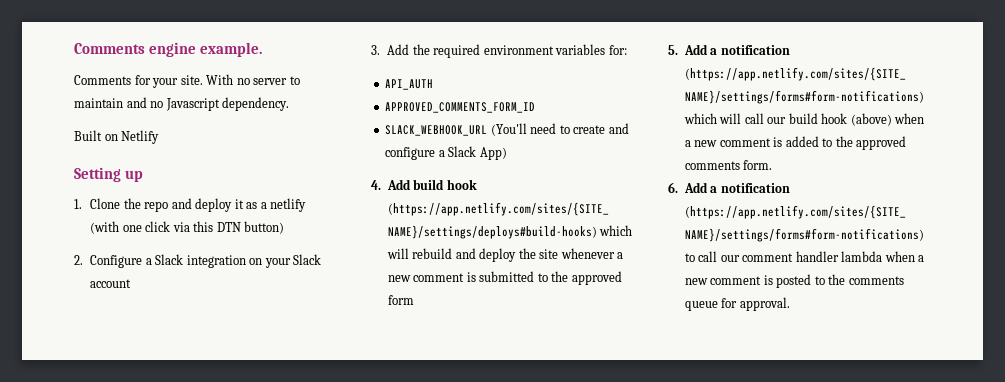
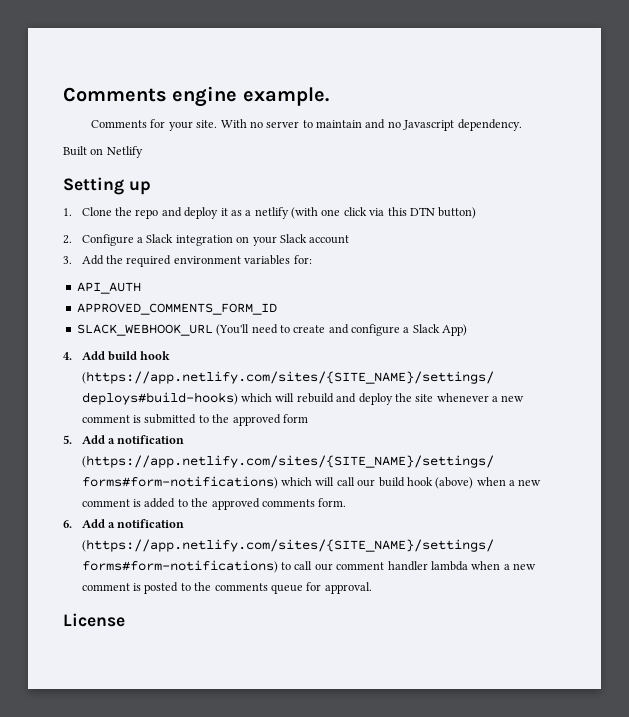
(790, 304) none -> [63,613,125,627] // License

